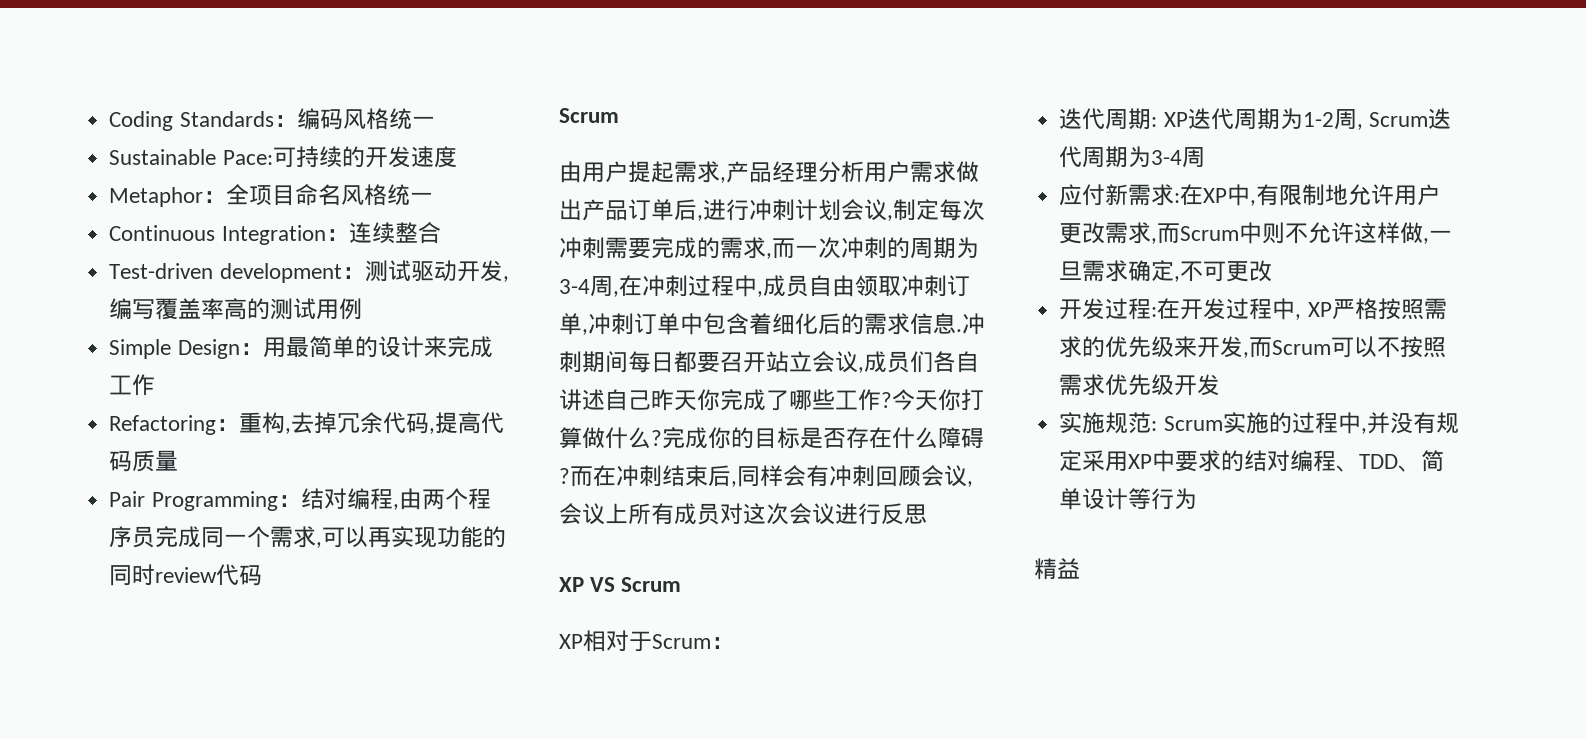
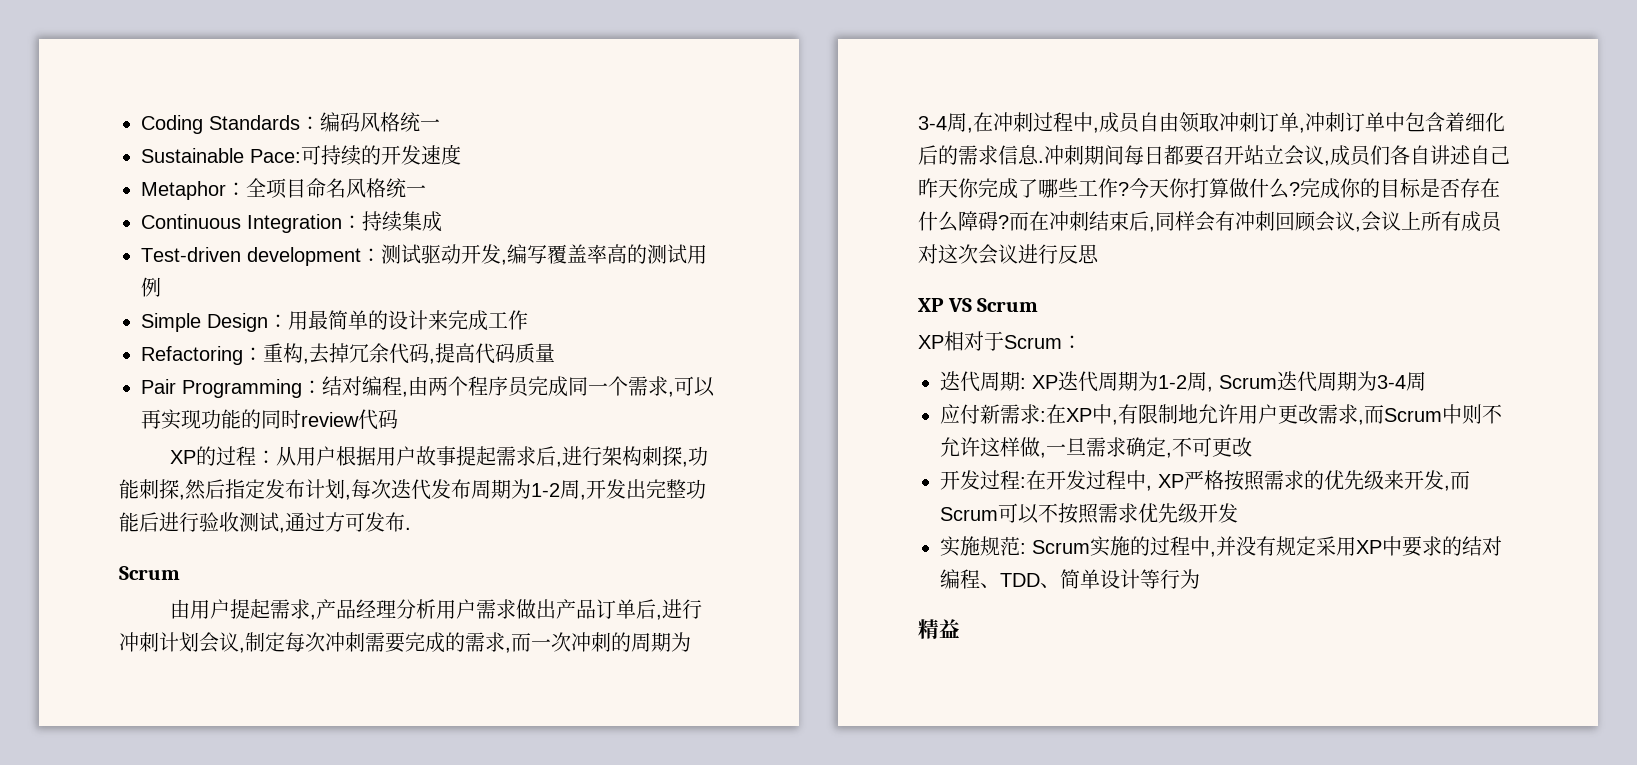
[348,222,441,244] 连续整合 -> [362,211,442,232] 持续集成
(263, 575) none -> [169,446,708,467] [119,479,706,500] [119,512,411,533] // XP的过程：从用户根据用户故事提起需求后,进行架构刺探,功能刺探,然后指定发布计划,每次迭代发布周期为1-2周,开发出完整功能后进行验收测试,通过方可发布.

